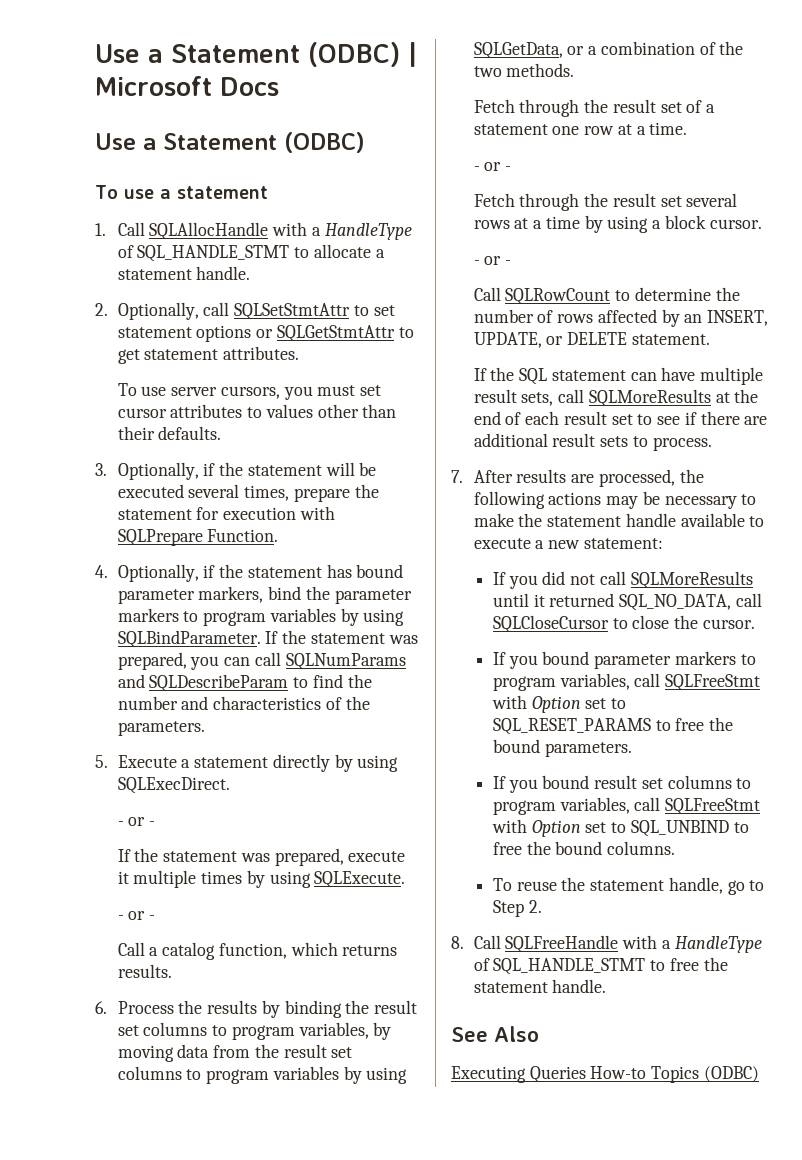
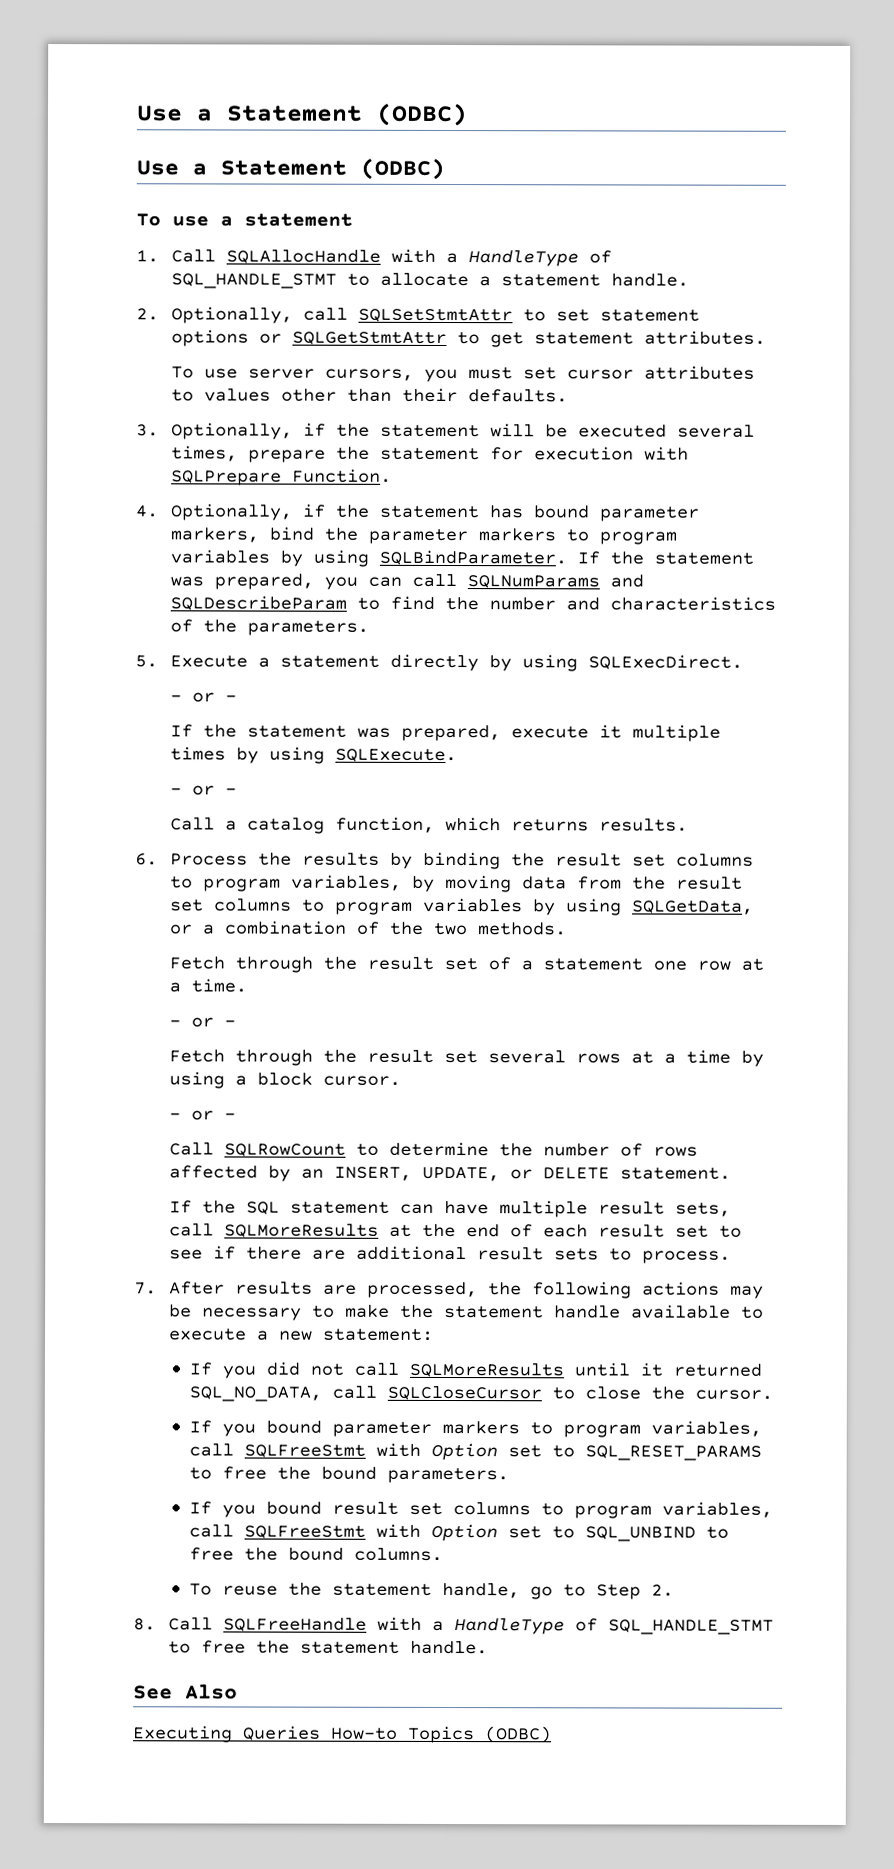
[95,42,417,67] [95,76,279,96] Use a Statement (ODBC) | Microsoft Docs -> [136,102,468,127] Use a Statement (ODBC)

